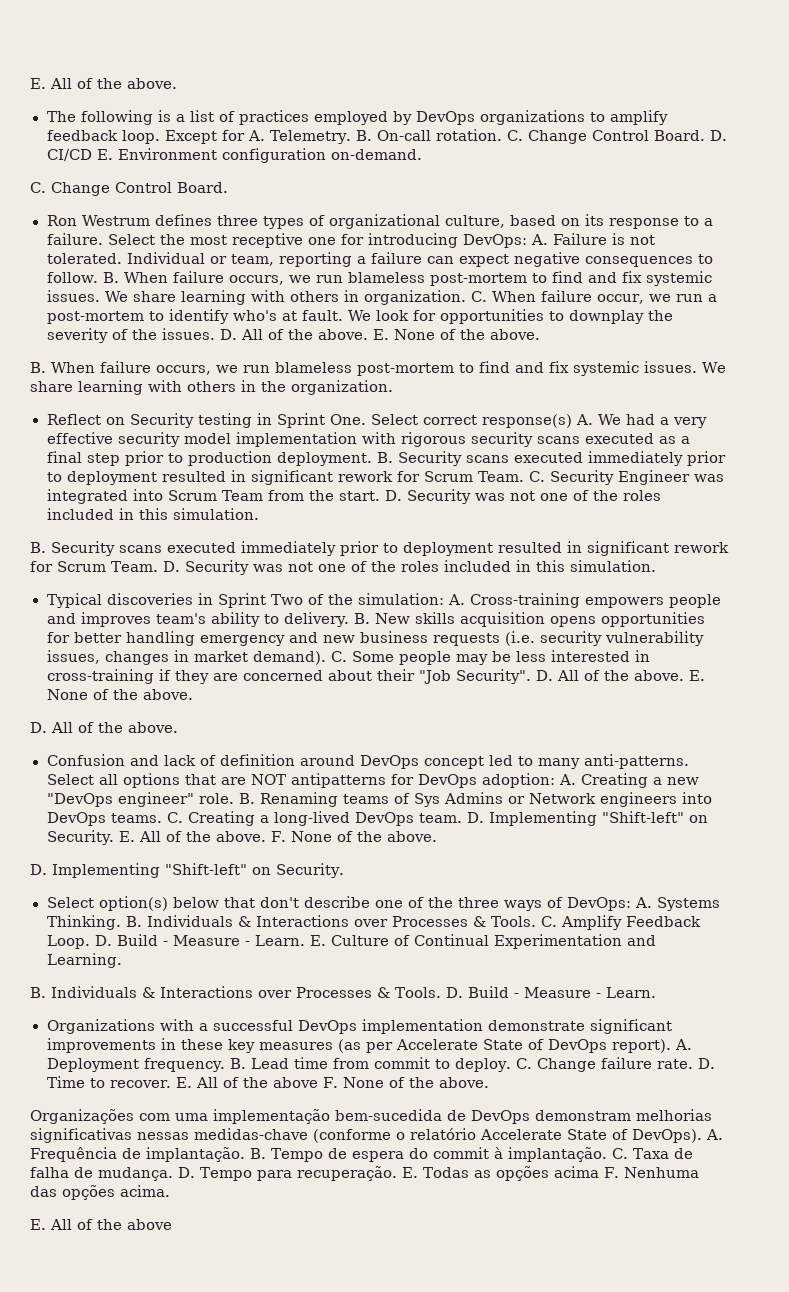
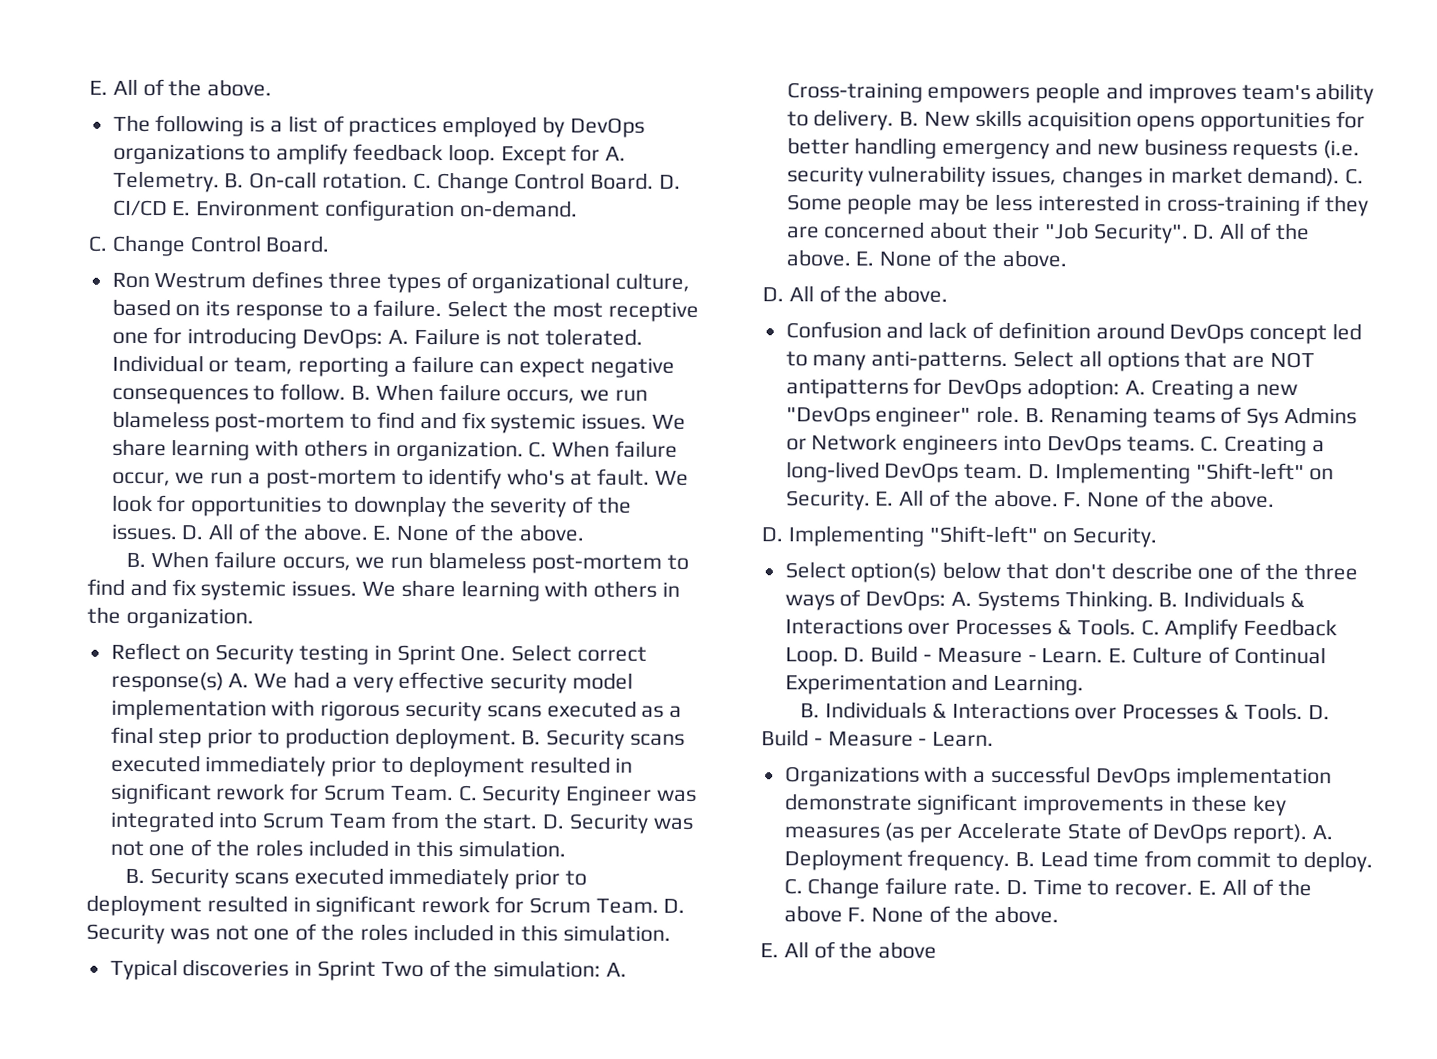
[30,1109,712,1124] [30,1128,723,1143] [30,1147,693,1162] [30,1166,699,1181] [30,1185,170,1200] // Organizações com uma implementação bem-sucedida de DevOps demonstram melhorias significativas nessas medidas-chave (conforme o relatório Accelerate State of DevOps). A. Frequência de implantação. B. Tempo de espera do commit à implantação. C. Taxa de falha de mudança. D. Tempo para recuperação. E. Todas as opções acima F. Nenhuma das opções acima. -> (1059, 914) none

